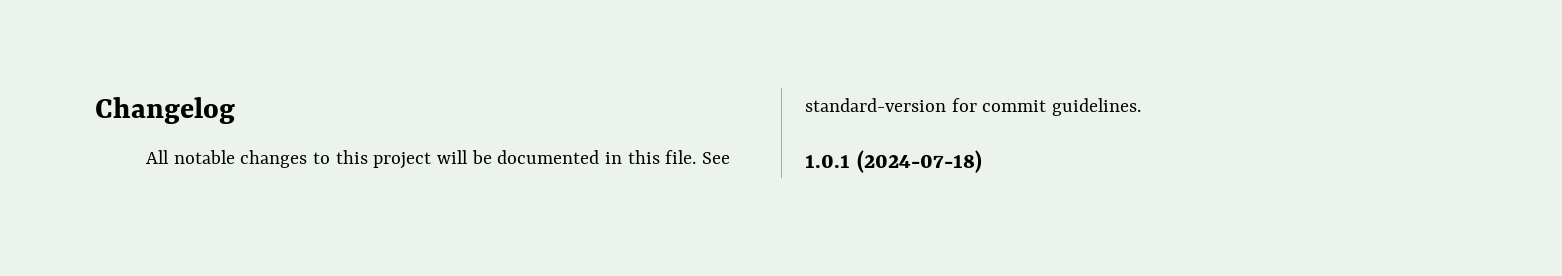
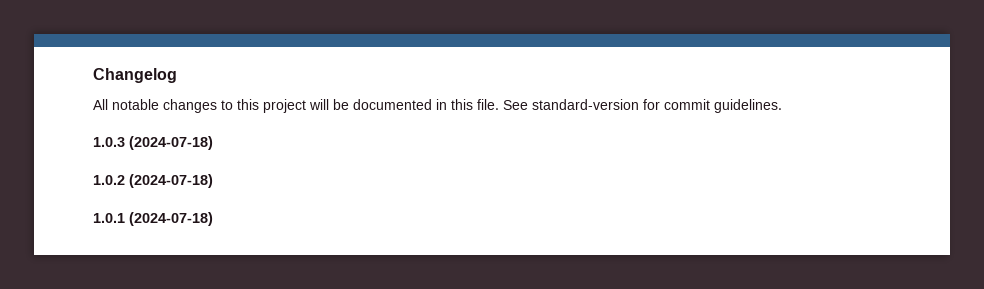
(1142, 107) none -> [93,136,213,150] [93,174,213,188] // 1.0.3 (2024-07-18) // 1.0.2 (2024-07-18)

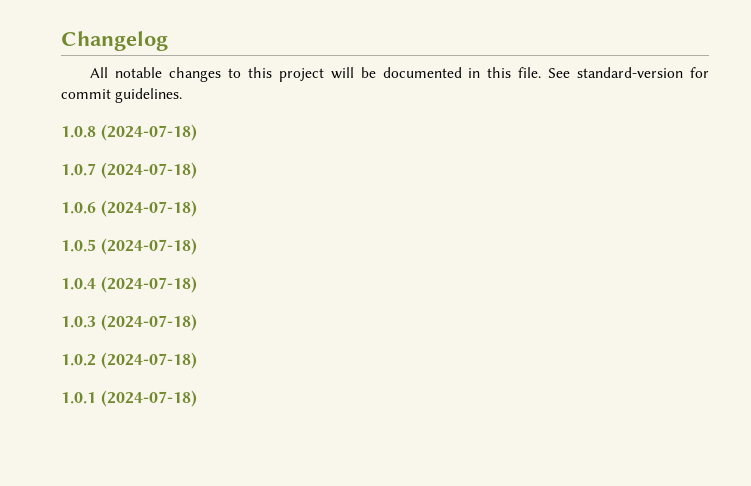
(782, 106) none -> [61,124,197,141] [61,162,197,179] [61,200,197,217] [61,238,197,255] [61,276,197,293] // 1.0.8 (2024-07-18) // 1.0.7 (2024-07-18) // 1.0.6 (2024-07-18) // 1.0.5 (2024-07-18) // 1.0.4 (2024-07-18)

